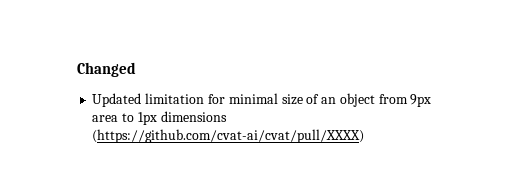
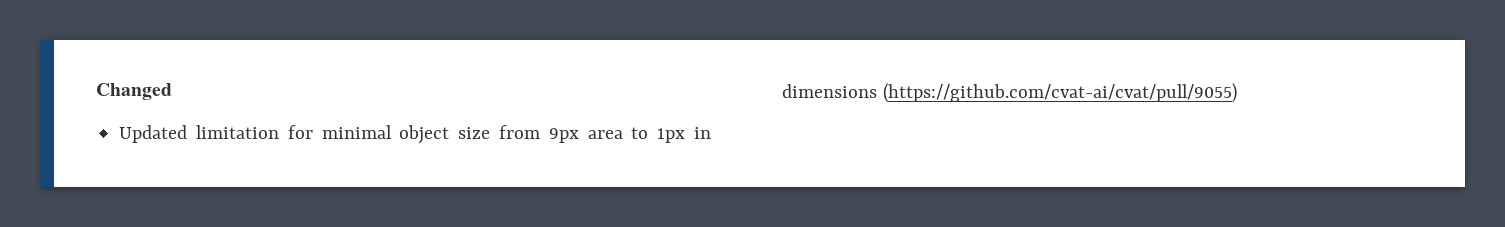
[281,93,375,107] size of an object -> [399,125,491,144] object size
[160,111,227,122] [92,129,365,143] dimensions (https://github.com/cvat-ai/cvat/pull/XXXX) -> [693,127,711,139] [782,83,1237,103] in dimensions (https://github.com/cvat-ai/cvat/pull/9055)

